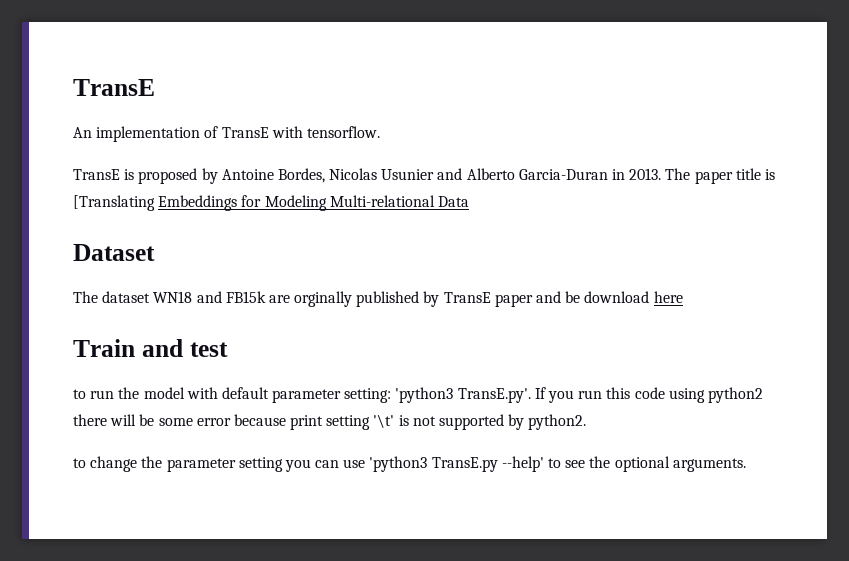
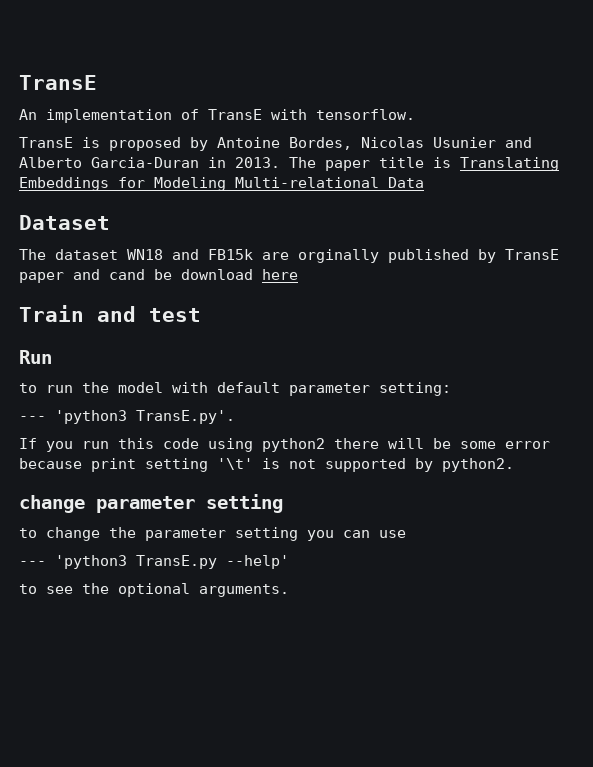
[73,195,155,211] [Translating -> [460,157,559,171] Translating
(562, 297) none -> [109,269,145,280] cand
(228, 349) none -> [19,350,52,364] // Run
(392, 395) none -> [19,416,46,421] // ---
(531, 395) none -> (235, 417) //
(587, 422) none -> [19,494,283,513] // change parameter setting
(366, 463) none -> [19,561,46,566] // ---
(544, 464) none -> (289, 562) //

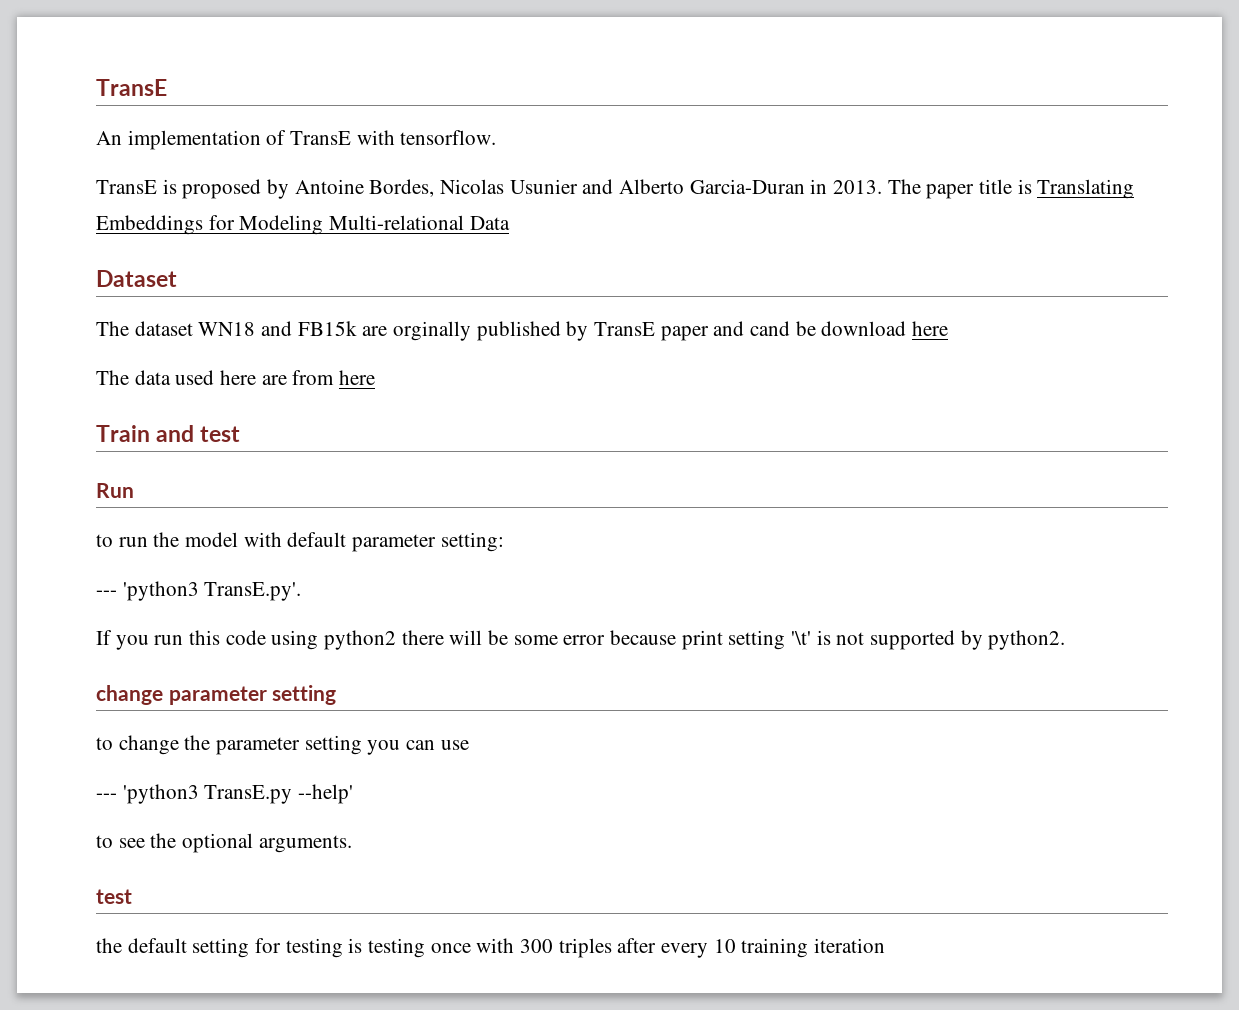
(298, 274) none -> [96,370,376,385] // The data used here are from here
(289, 590) none -> [96,889,132,904] [96,938,886,958] // test // the default setting for testing is testing once with 300 triples after every 10 training iteration

